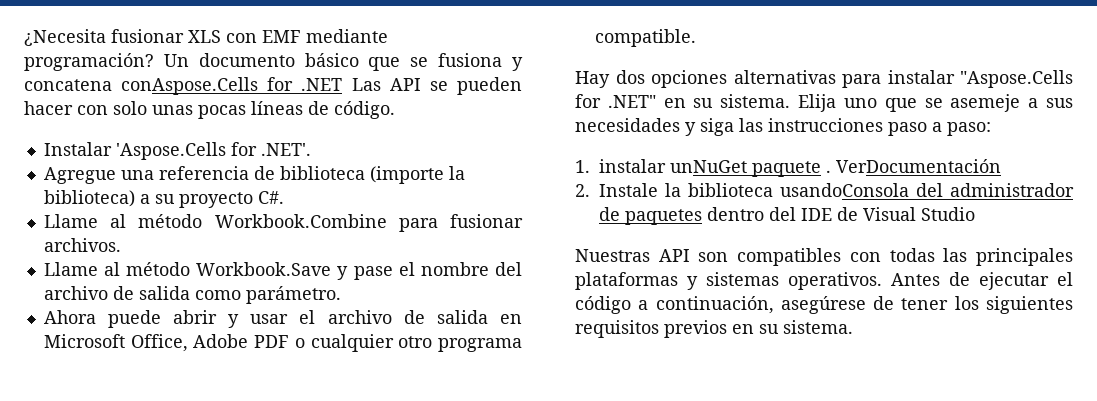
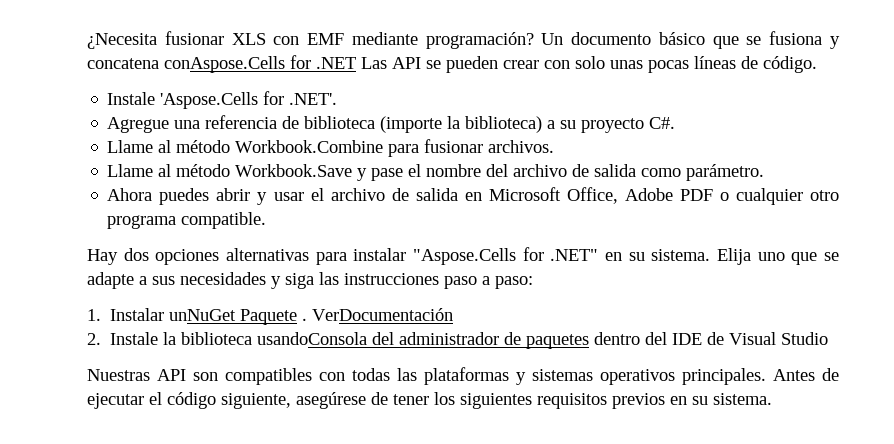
[24,101,73,115] hacer -> [503,60,539,69] crear
[43,142,112,156] Instalar -> [107,92,156,105] Instale
[107,310,161,328] puede -> [159,188,210,205] puedes
[950,94,1021,112] asemeje -> [87,272,134,289] adapte
[599,159,821,177] instalar unNuGet paquete -> [110,308,298,325] Instalar unNuGet Paquete
[976,248,1073,266] principales -> (417, 374) none
[788,272,882,290] operativos. -> [600,368,766,385] operativos principales.
[638,296,774,314] a continuación, -> [221,393,291,409] siguiente,

